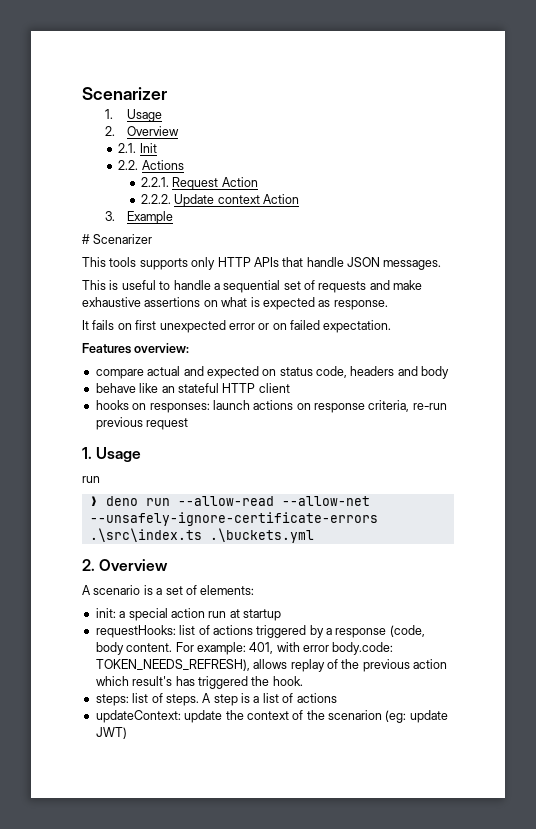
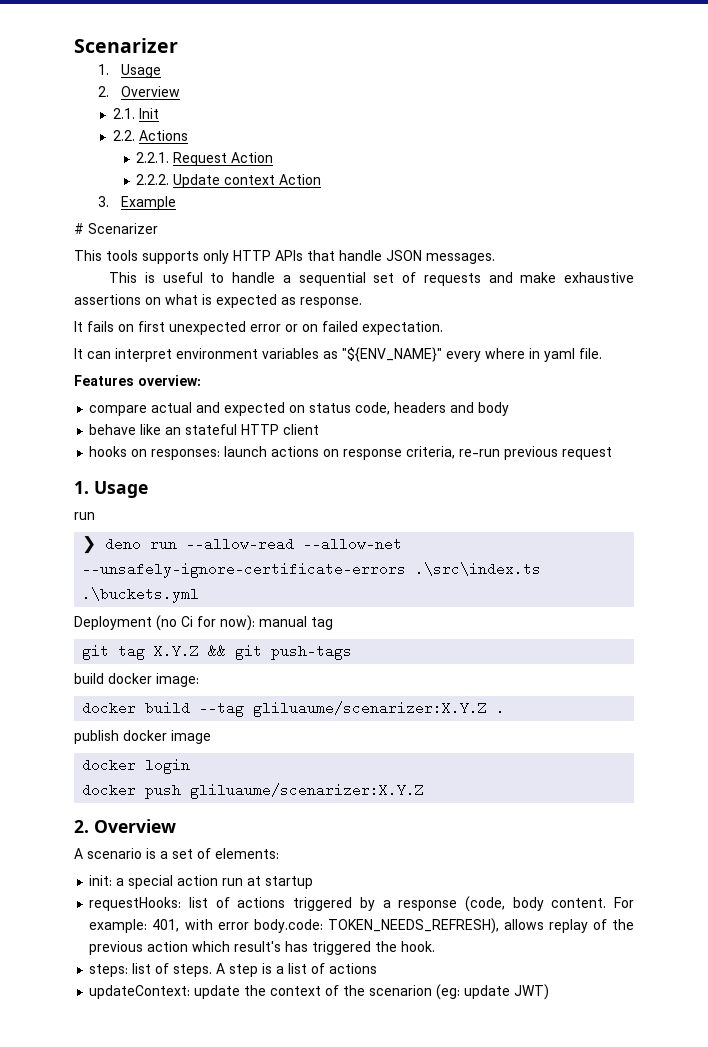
(392, 326) none -> [74,347,602,362] // It can interpret environment variables as "${ENV_NAME}" every where in yaml file.
(314, 535) none -> [74,615,333,631] [82,644,353,660] [74,673,199,687] [82,701,506,717] [74,730,211,744] [82,758,191,774] [82,783,425,799] // Deployment (no Ci for now): manual tag // git tag X.Y.Z && git push-tags // build docker image: // docker build --tag gliluaume/scenarizer:X.Y.Z . // publish docker image // docker login // docker push gliluaume/scenarizer:X.Y.Z

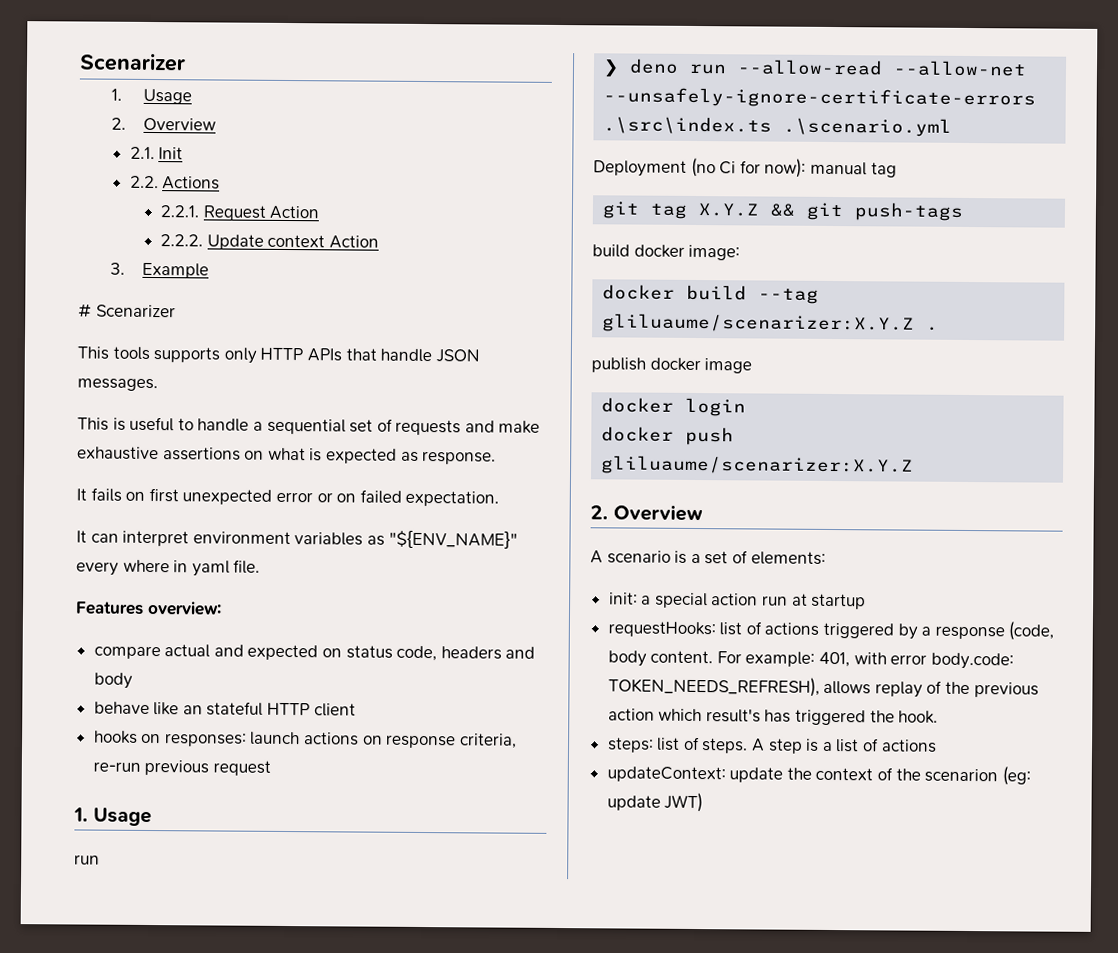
[82,587,200,603] .\buckets.yml -> [783,117,953,137] .\scenario.yml

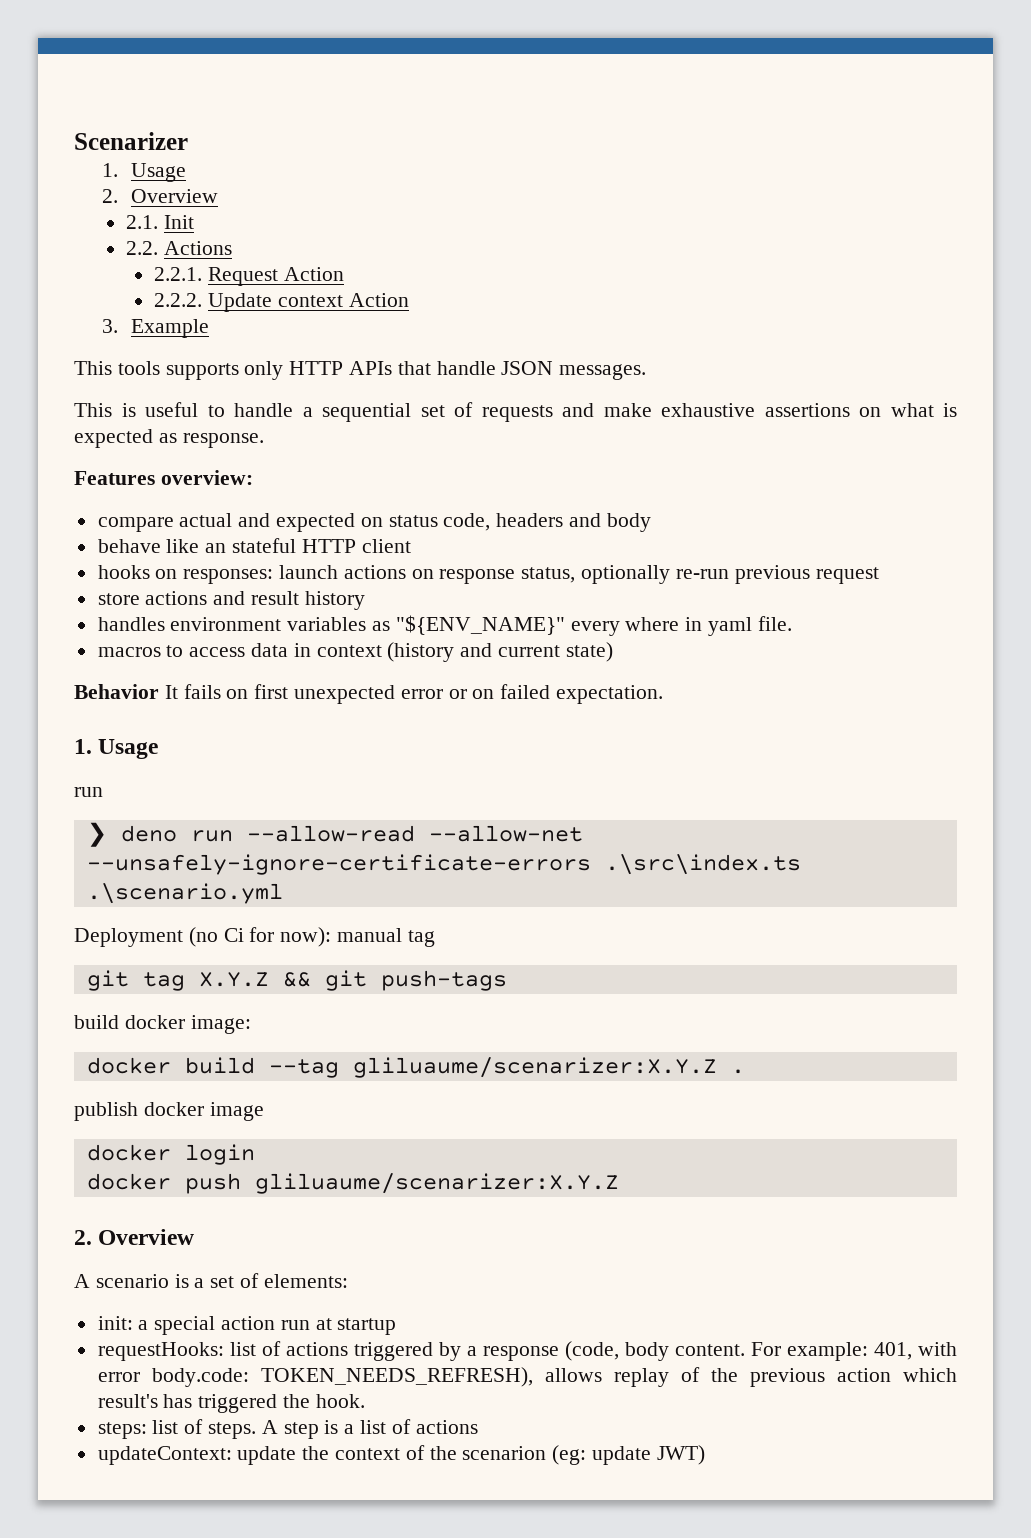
[78,303,176,318] // # Scenarizer -> (209, 328) none
[76,487,500,507] [76,529,518,549] [76,559,261,577] // It fails on first unexpected error or on failed expectation. // It can interpret environment variables as "${ENV_NAME}" every where in yaml file. -> (264, 440) none
[459,733,517,749] criteria, -> [521,565,671,584] status, optionally
(271, 768) none -> [97,591,365,610] [97,615,792,636] [97,642,613,662] [74,684,664,704] // store actions and result history // handles environment variables as "${ENV_NAME}" every where in yaml file. // macros to access data in context (history and current state) // Behavior It fails on first unexpected error or on failed expectation.

